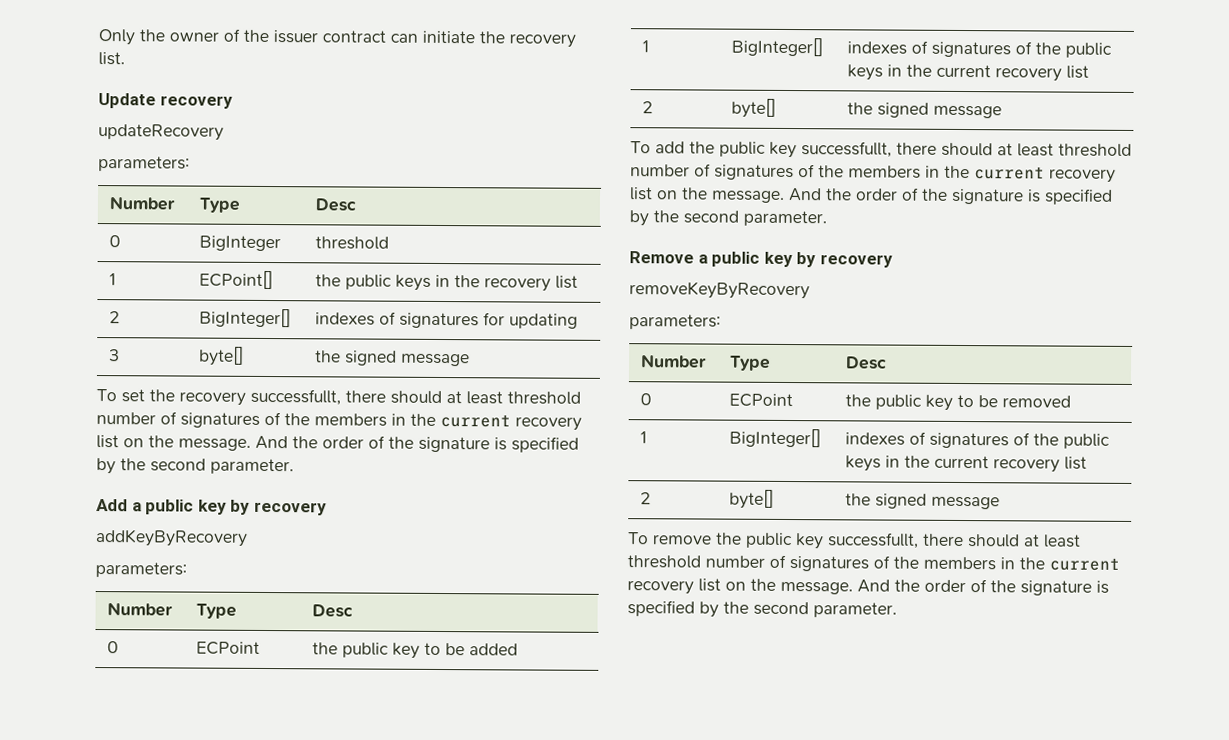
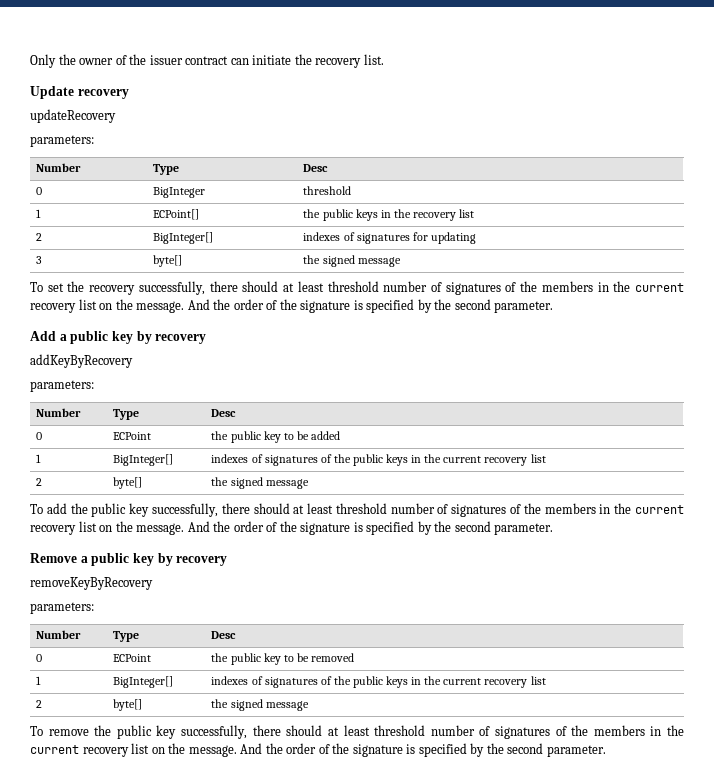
[250,388,341,406] successfullt, -> [138,281,205,295] successfully,
[801,141,892,158] successfullt, -> [151,503,218,517] successfully,
[827,532,919,549] successfullt, -> [181,725,248,739] successfully,

